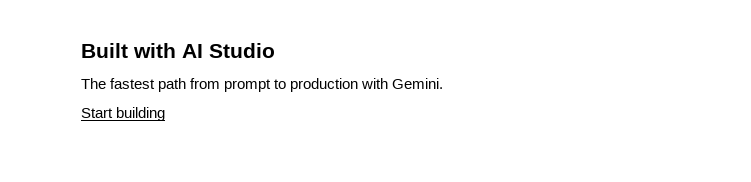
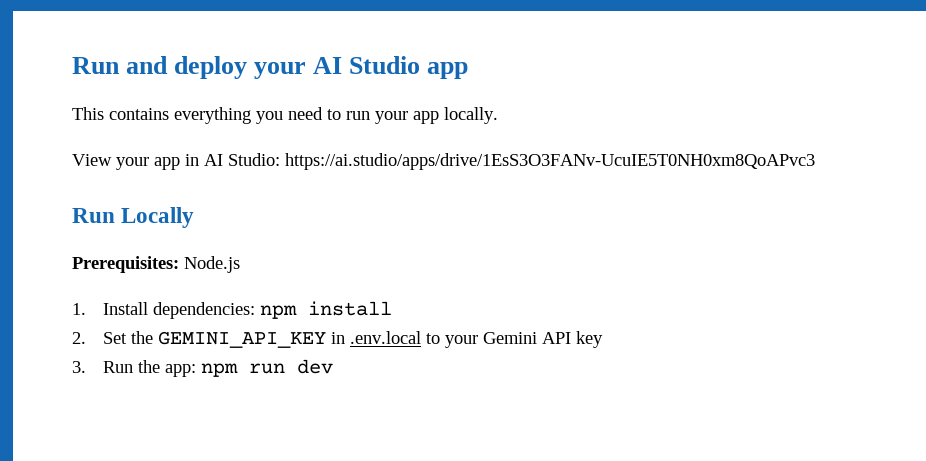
[81,43,275,58] [81,78,444,92] [81,107,166,121] Built with AI Studio // The fastest path from prompt to production with Gemini. // Start building -> [72,56,469,79] [72,107,498,124] [72,153,815,170] [72,207,195,228] [72,256,240,273] [72,301,393,319] [72,331,604,348] [72,359,334,377] Run and deploy your AI Studio app // This contains everything you need to run your app locally. // View your app in AI Studio: https://ai.studio/apps/drive/1EsS3O3FANv-UcuIE5T0NH0xm8QoAPvc3 // Run Locally // Prerequisites: Node.js // 1. Install dependencies: npm install // 2. Set the GEMINI_API_KEY in .env.local to your Gemini API key // 3. Run the app: npm run dev

